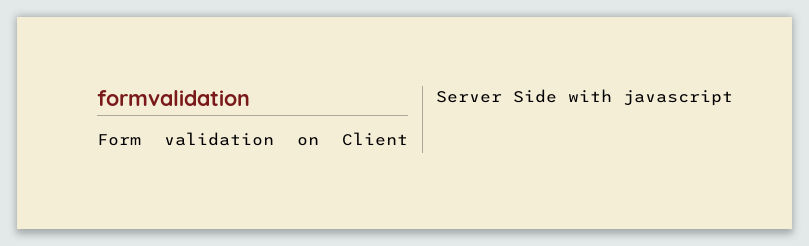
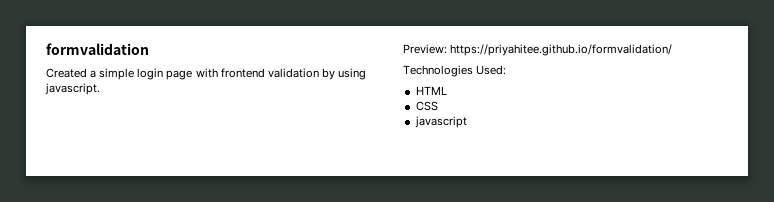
[97,132,408,146] [436,89,612,103] Form validation on Client Server Side with -> [46,68,366,80] [45,83,100,95] [403,44,673,56] [403,65,507,77] [415,86,447,95] [415,101,438,111] Created a simple login page with frontend validation by using javascript. // Preview: https://priyahitee.github.io/formvalidation/ // Technologies Used: // HTML // CSS //

